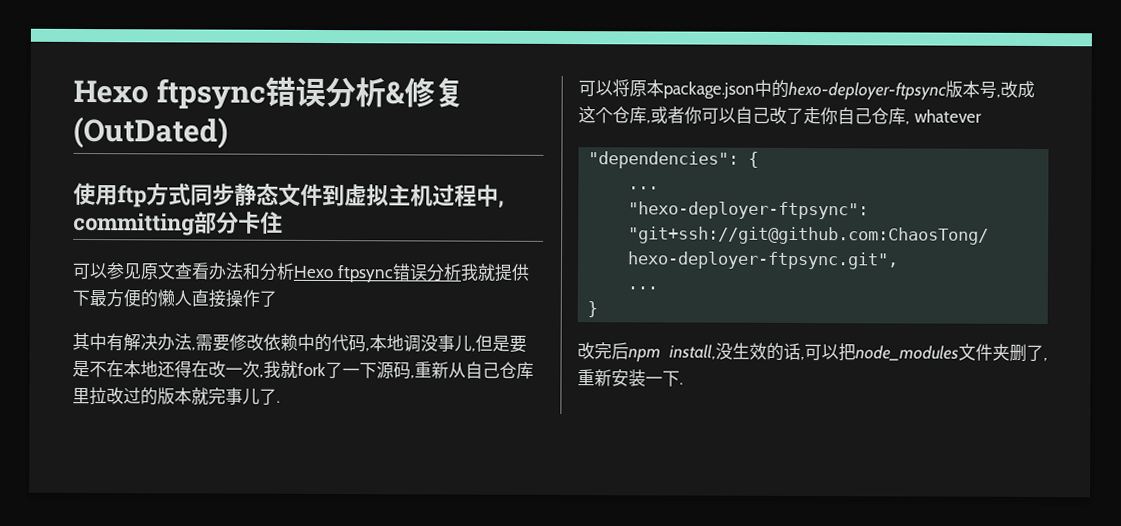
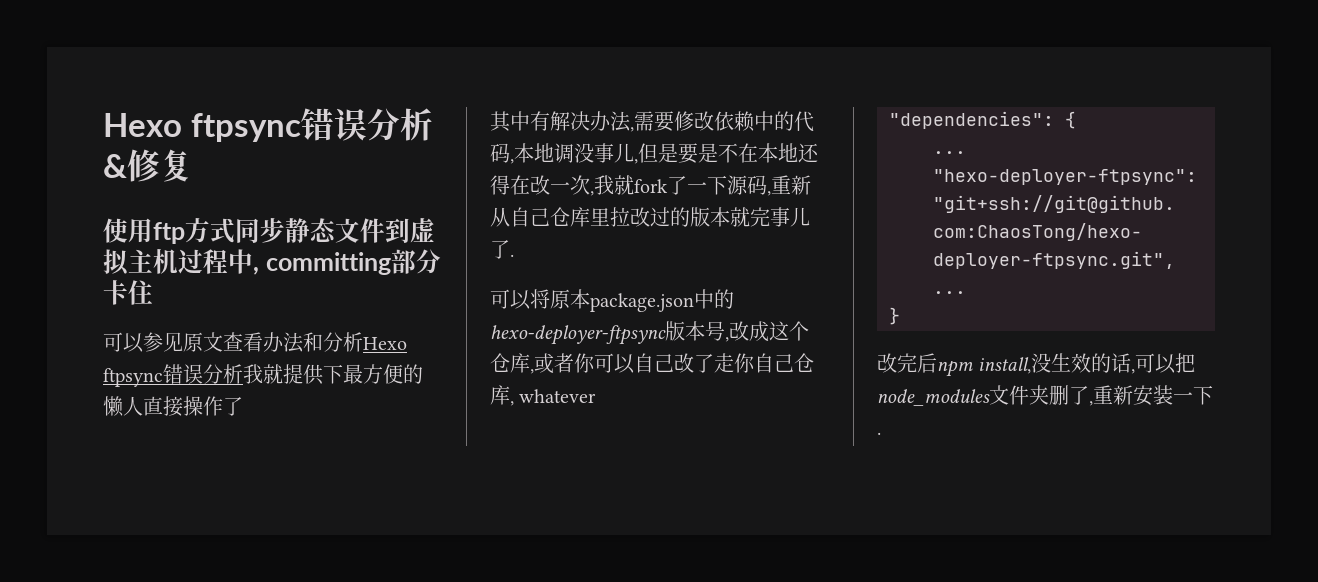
[73,116,228,149] (OutDated) -> (193, 165) none

